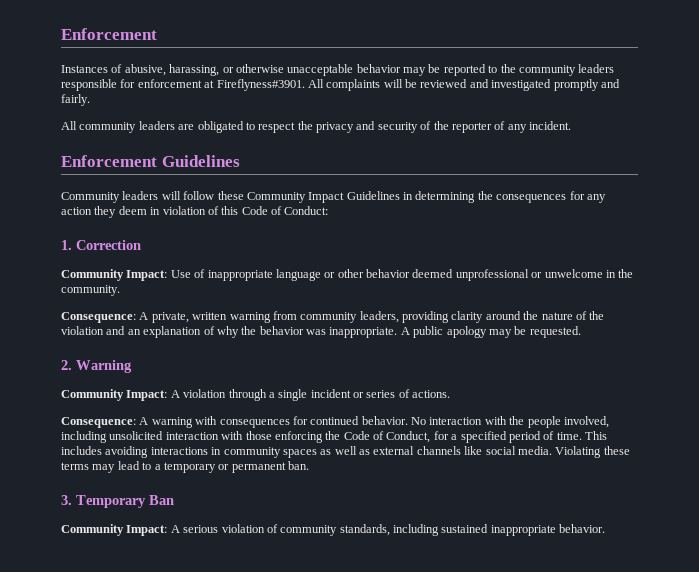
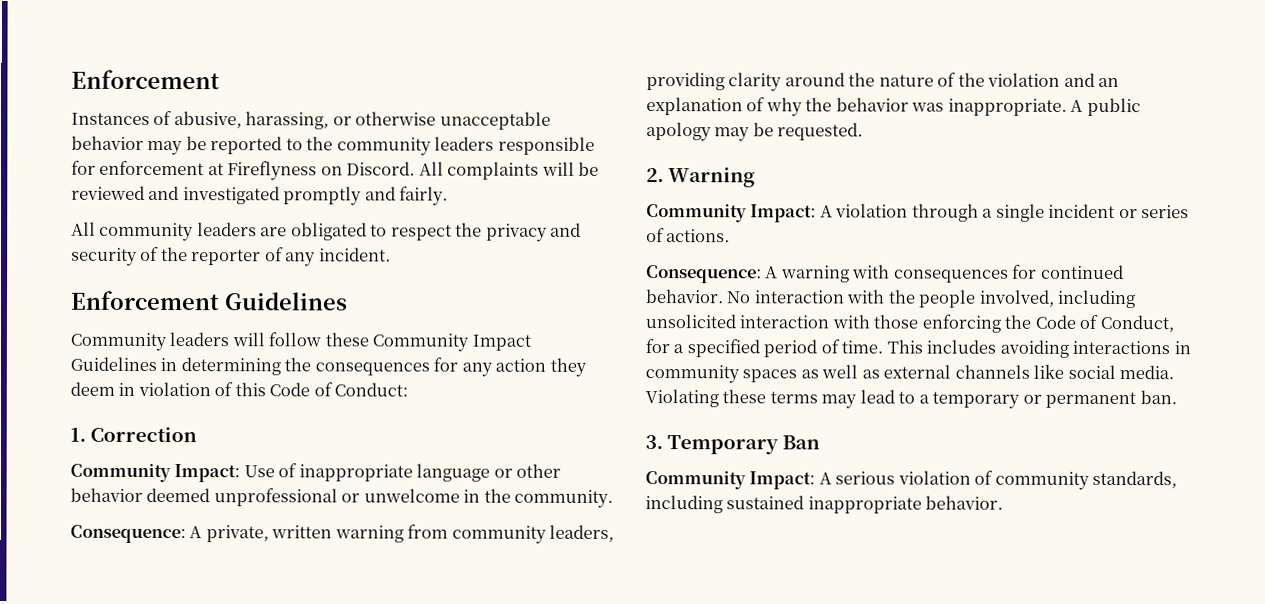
[216,79,305,91] Fireflyness#3901. -> [227,161,416,181] Fireflyness on Discord.

